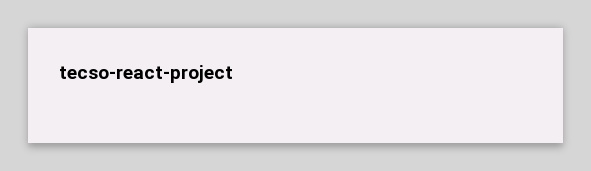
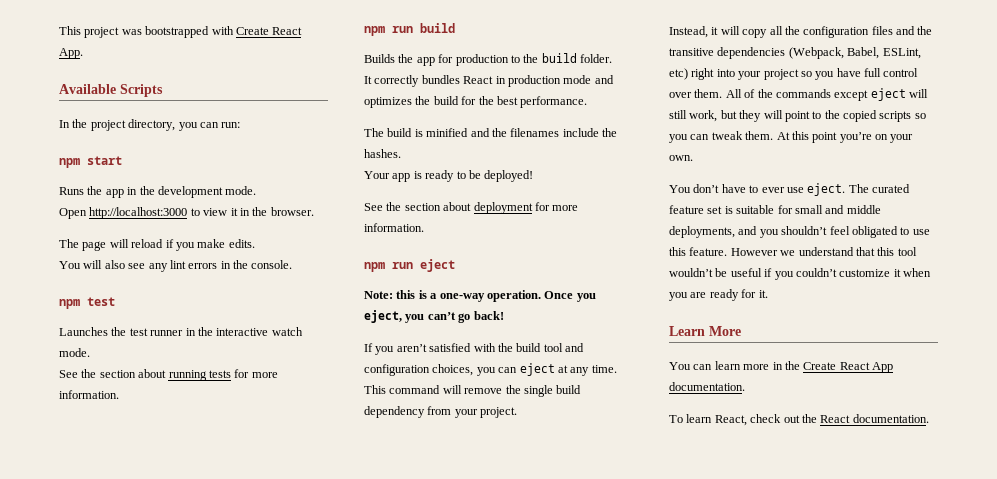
[59,65,233,83] tecso-react-project -> [59,26,303,38] [59,48,83,59] [59,84,163,97] [59,119,241,131] [59,156,122,168] [59,186,257,198] [59,207,314,219] [59,239,255,251] [59,260,293,272] [59,297,115,309] [59,327,303,336] [59,348,90,357] [59,369,278,381] [59,390,119,399] [364,23,455,36] [364,53,612,66] [364,75,614,87] [364,96,588,108] [364,128,617,137] [364,149,401,158] [364,170,534,182] [364,202,579,214] [364,223,424,232] [364,259,455,272] [364,290,596,302] [364,310,504,323] [364,343,584,355] [364,363,617,376] [364,385,582,397] [364,406,518,418] [669,26,933,38] [669,47,921,59] [669,68,919,80] [669,88,928,101] [669,110,926,122] [669,131,914,143] [669,155,693,161] [669,183,910,196] [669,205,881,214] [669,226,930,238] [669,247,917,256] [669,268,931,280] [669,289,768,301] [669,326,741,336] [669,361,893,373] [669,382,745,391] [669,414,929,426] This project was bootstrapped with Create React App. // Available Scripts // In the project directory, you can run: // npm start // Runs the app in the development mode. // Open http://localhost:3000 to view it in the browser. // The page will reload if you make edits. // You will also see any lint errors in the console. // npm test // Launches the test runner in the interactive watch mode. // See the section about running tests for more information. // npm run build // Builds the app for production to the build folder. // It correctly bundles React in production mode and optimizes the build for the best performance. // The build is minified and the filenames include the hashes. // Your app is ready to be deployed! // See the section about deployment for more information. // npm run eject // Note: this is a one-way operation. Once you eject, you can’t go back! // If you aren’t satisfied with the build tool and configuration choices, you can eject at any time. This command will remove the single build dependency from your project. // Instead, it will copy all the configuration files and the transitive dependencies (Webpack, Babel, ESLint, etc) right into your project so you have full control over them. All of the commands except eject will still work, but they will point to the copied scripts so you can tweak them. At this point you’re on your own. // You don’t have to ever use eject. The curated feature set is suitable for small and middle deployments, and you shouldn’t feel obligated to use this feature. However we understand that this tool wouldn’t be useful if you couldn’t customize it when you are ready for it. // Learn More // You can learn more in the Create React App documentation. // To learn React, check out the React documentation.

